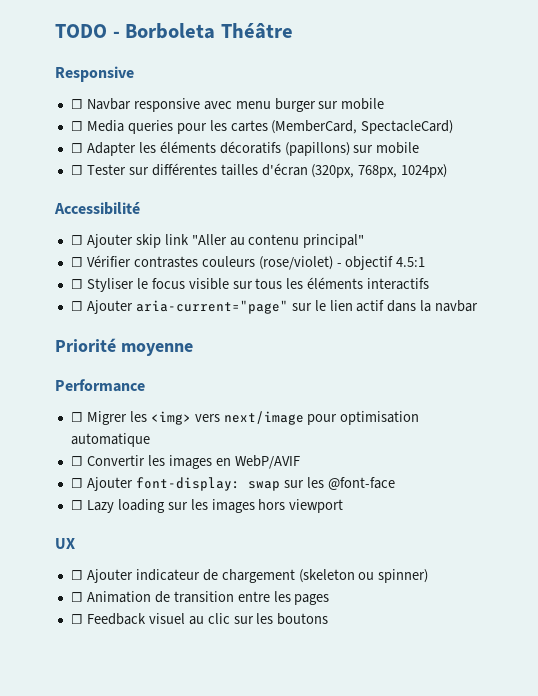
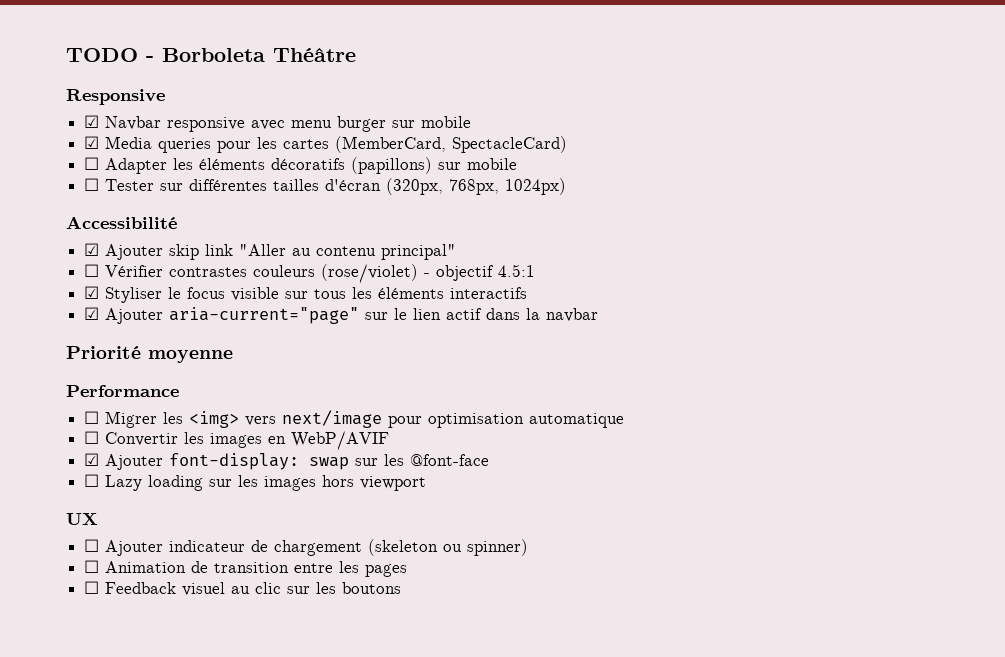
[70,99,83,109] ☐ -> [84,115,100,128] ☑
[70,121,83,131] ☐ -> [84,136,100,149] ☑
[70,235,83,245] ☐ -> [84,243,100,256] ☑
[70,279,83,289] ☐ -> [84,286,100,299] ☑
[70,301,83,311] ☐ -> [84,307,100,320] ☑
[70,478,83,488] ☐ -> [84,453,100,466] ☑

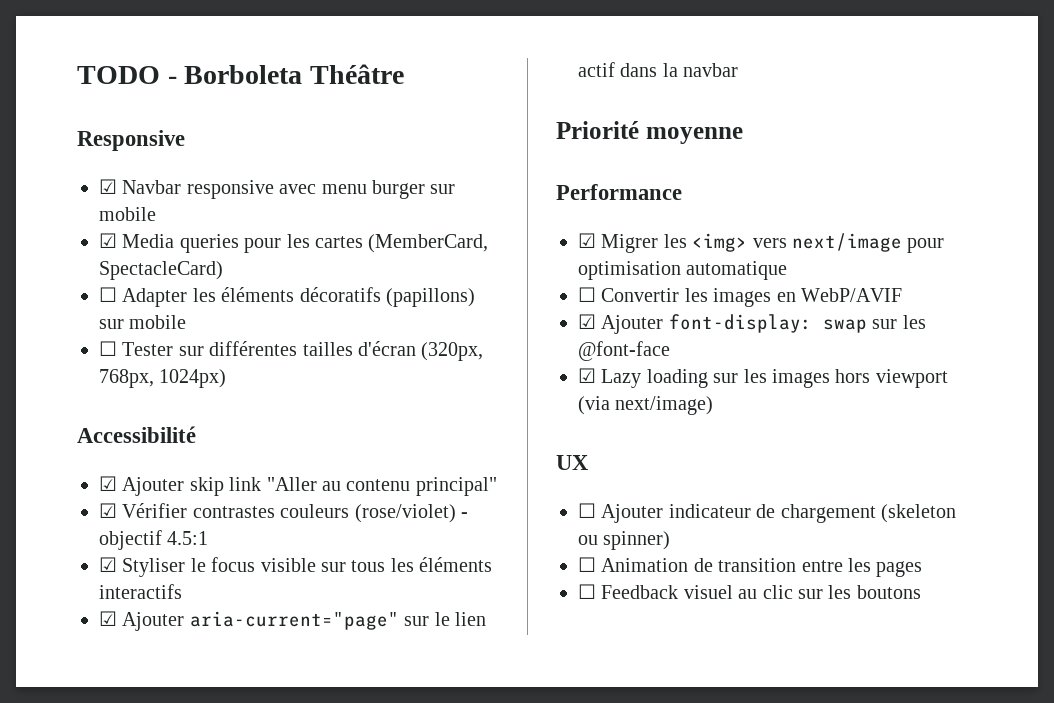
[84,264,100,277] ☐ -> [99,503,117,518] ☑
[84,411,100,424] ☐ -> [578,233,596,248] ☑
[84,474,100,487] ☐ -> [578,368,596,383] ☑
(427, 483) none -> [578,396,714,415] (via next/image)

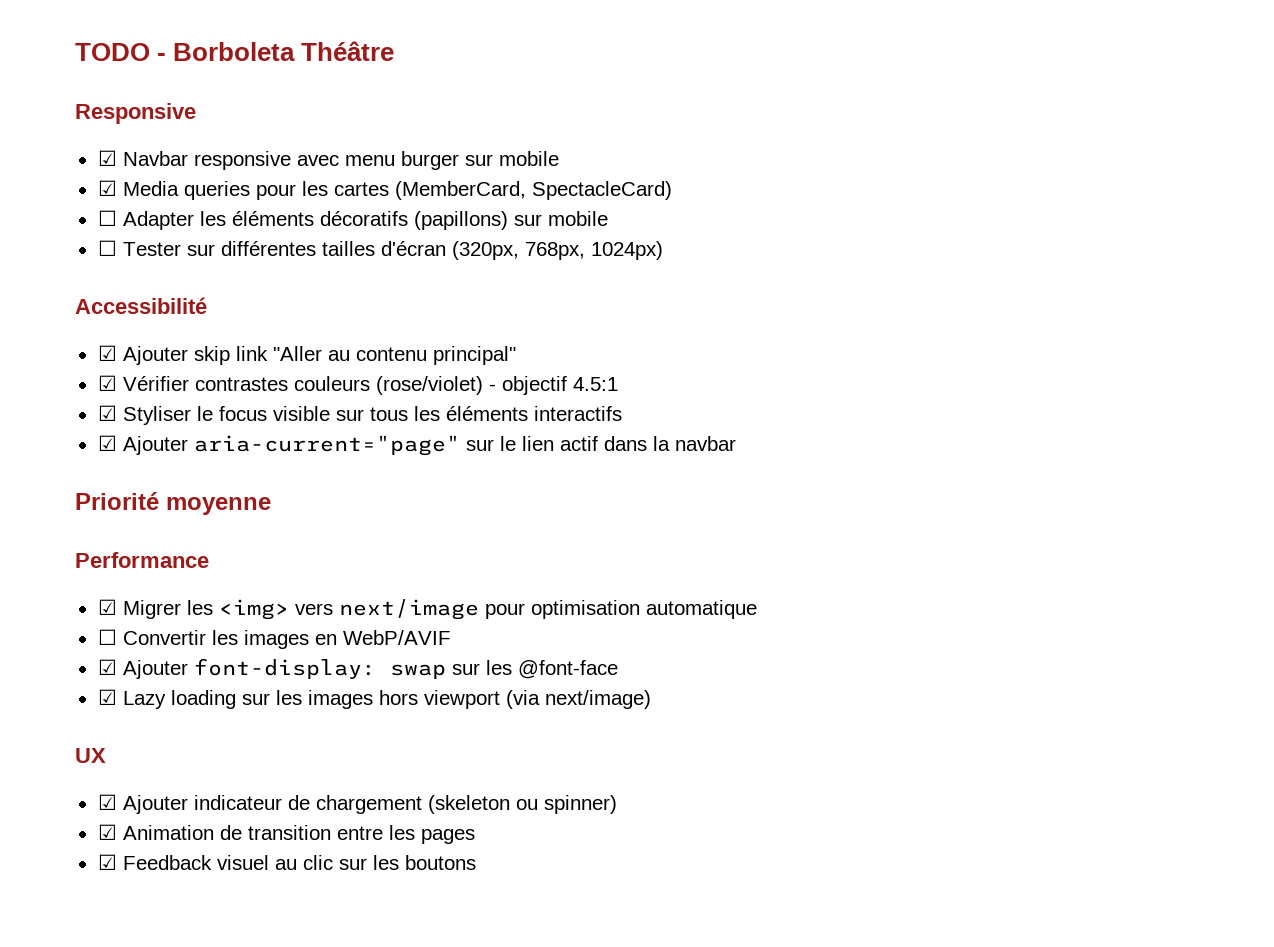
[578,503,596,518] ☐ -> [97,794,117,810] ☑
[578,557,596,572] ☐ -> [97,824,117,840] ☑
[578,584,596,599] ☐ -> [97,854,117,870] ☑

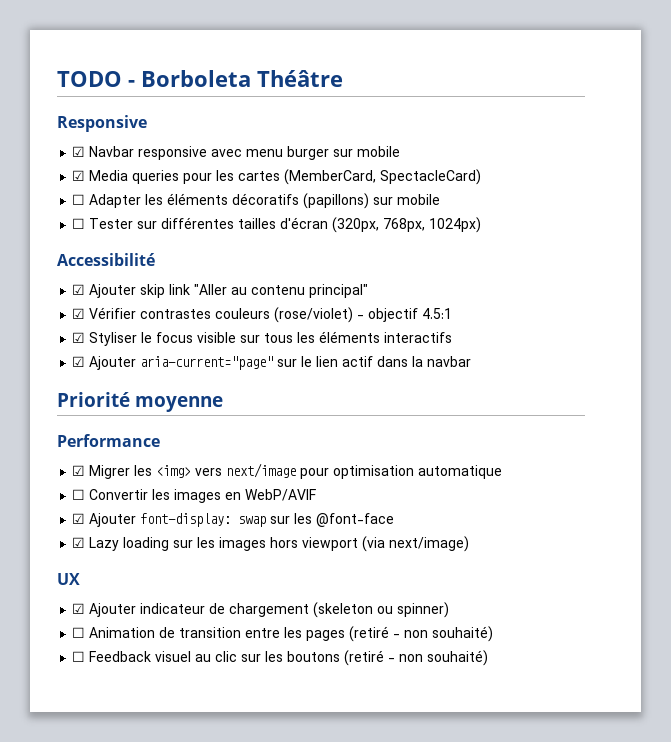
[97,824,117,840] ☑ -> [72,627,86,638] ☐
[97,854,117,870] // ☑ -> [349,626,494,642] [72,651,86,662] (retiré - non souhaité) // ☐
(476, 862) none -> [344,650,489,666] (retiré - non souhaité)

